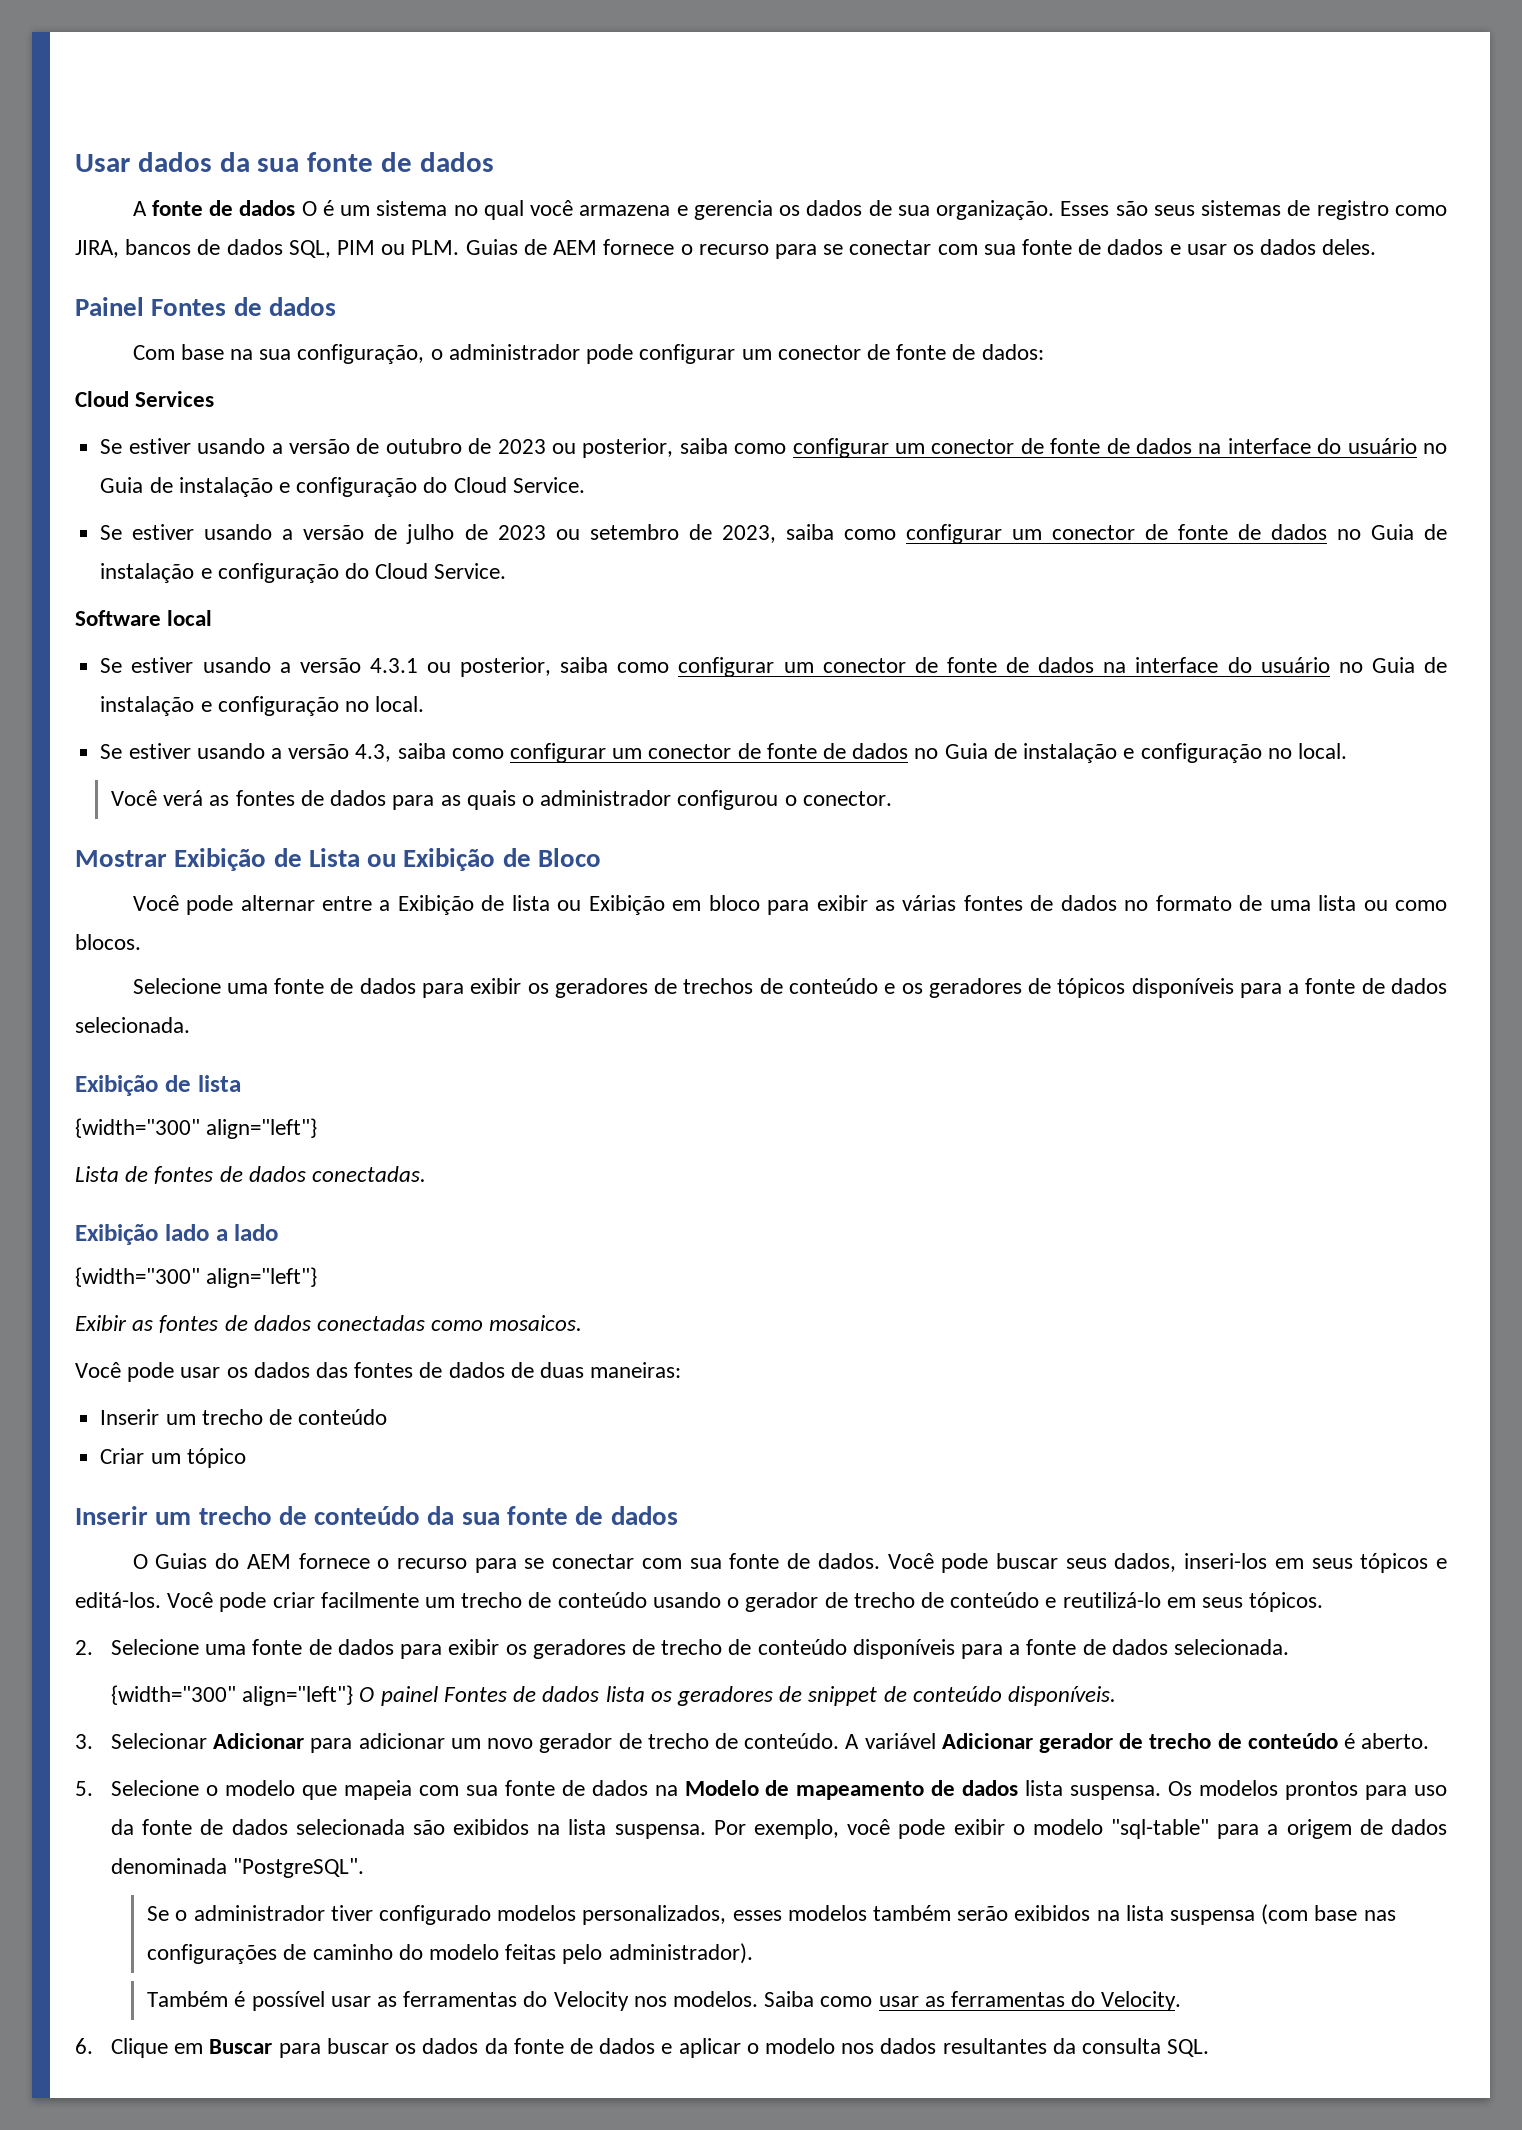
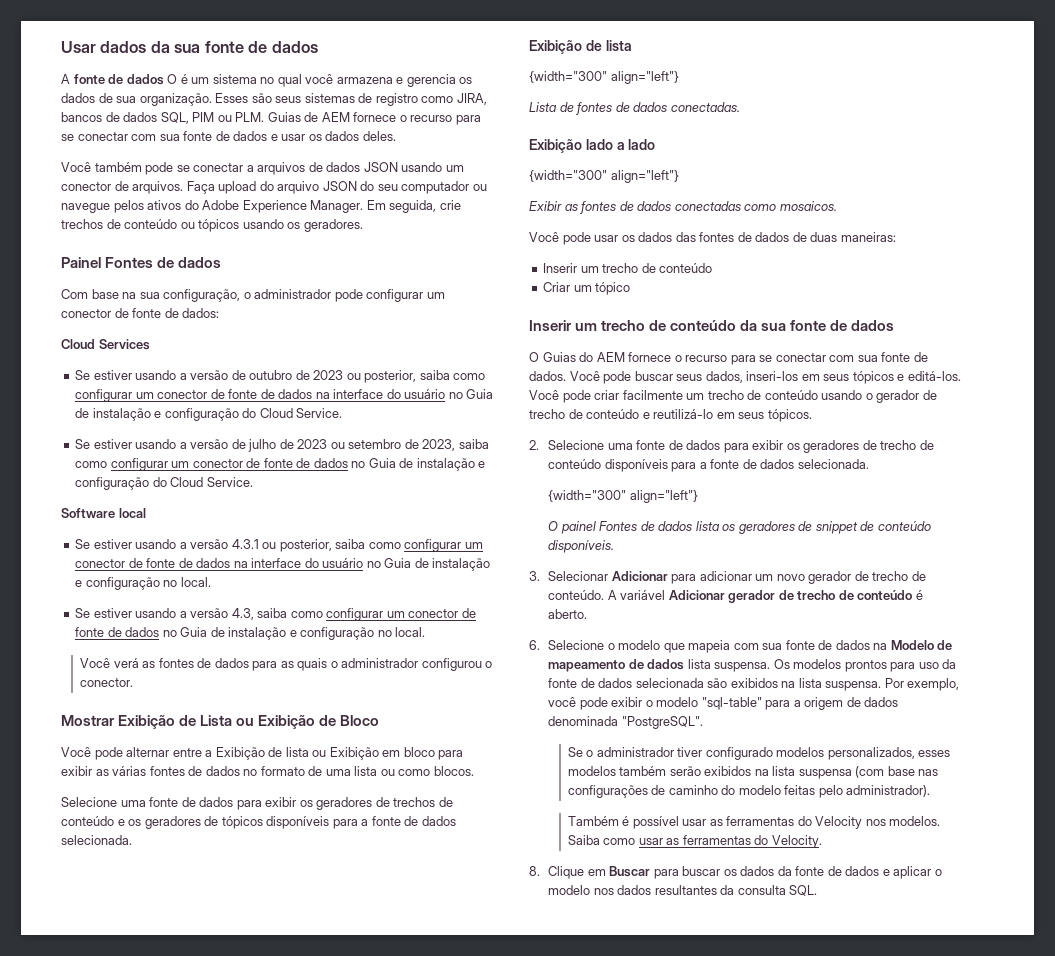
(1377, 247) none -> [61,162,464,175] [61,181,487,194] [61,200,461,213] [61,219,363,232] // Você também pode se conectar a arquivos de dados JSON usando um conector de arquivos. Faça upload do arquivo JSON do seu computador ou navegue pelos ativos do Adobe Experience Manager. Em seguida, crie trechos de conteúdo ou tópicos usando os geradores.
(354, 1695) none -> (698, 496) //
[75,1781,93,1796] 5. -> [529,640,540,650] 6.
[75,2038,93,2054] 6. -> [529,866,540,876] 8.

